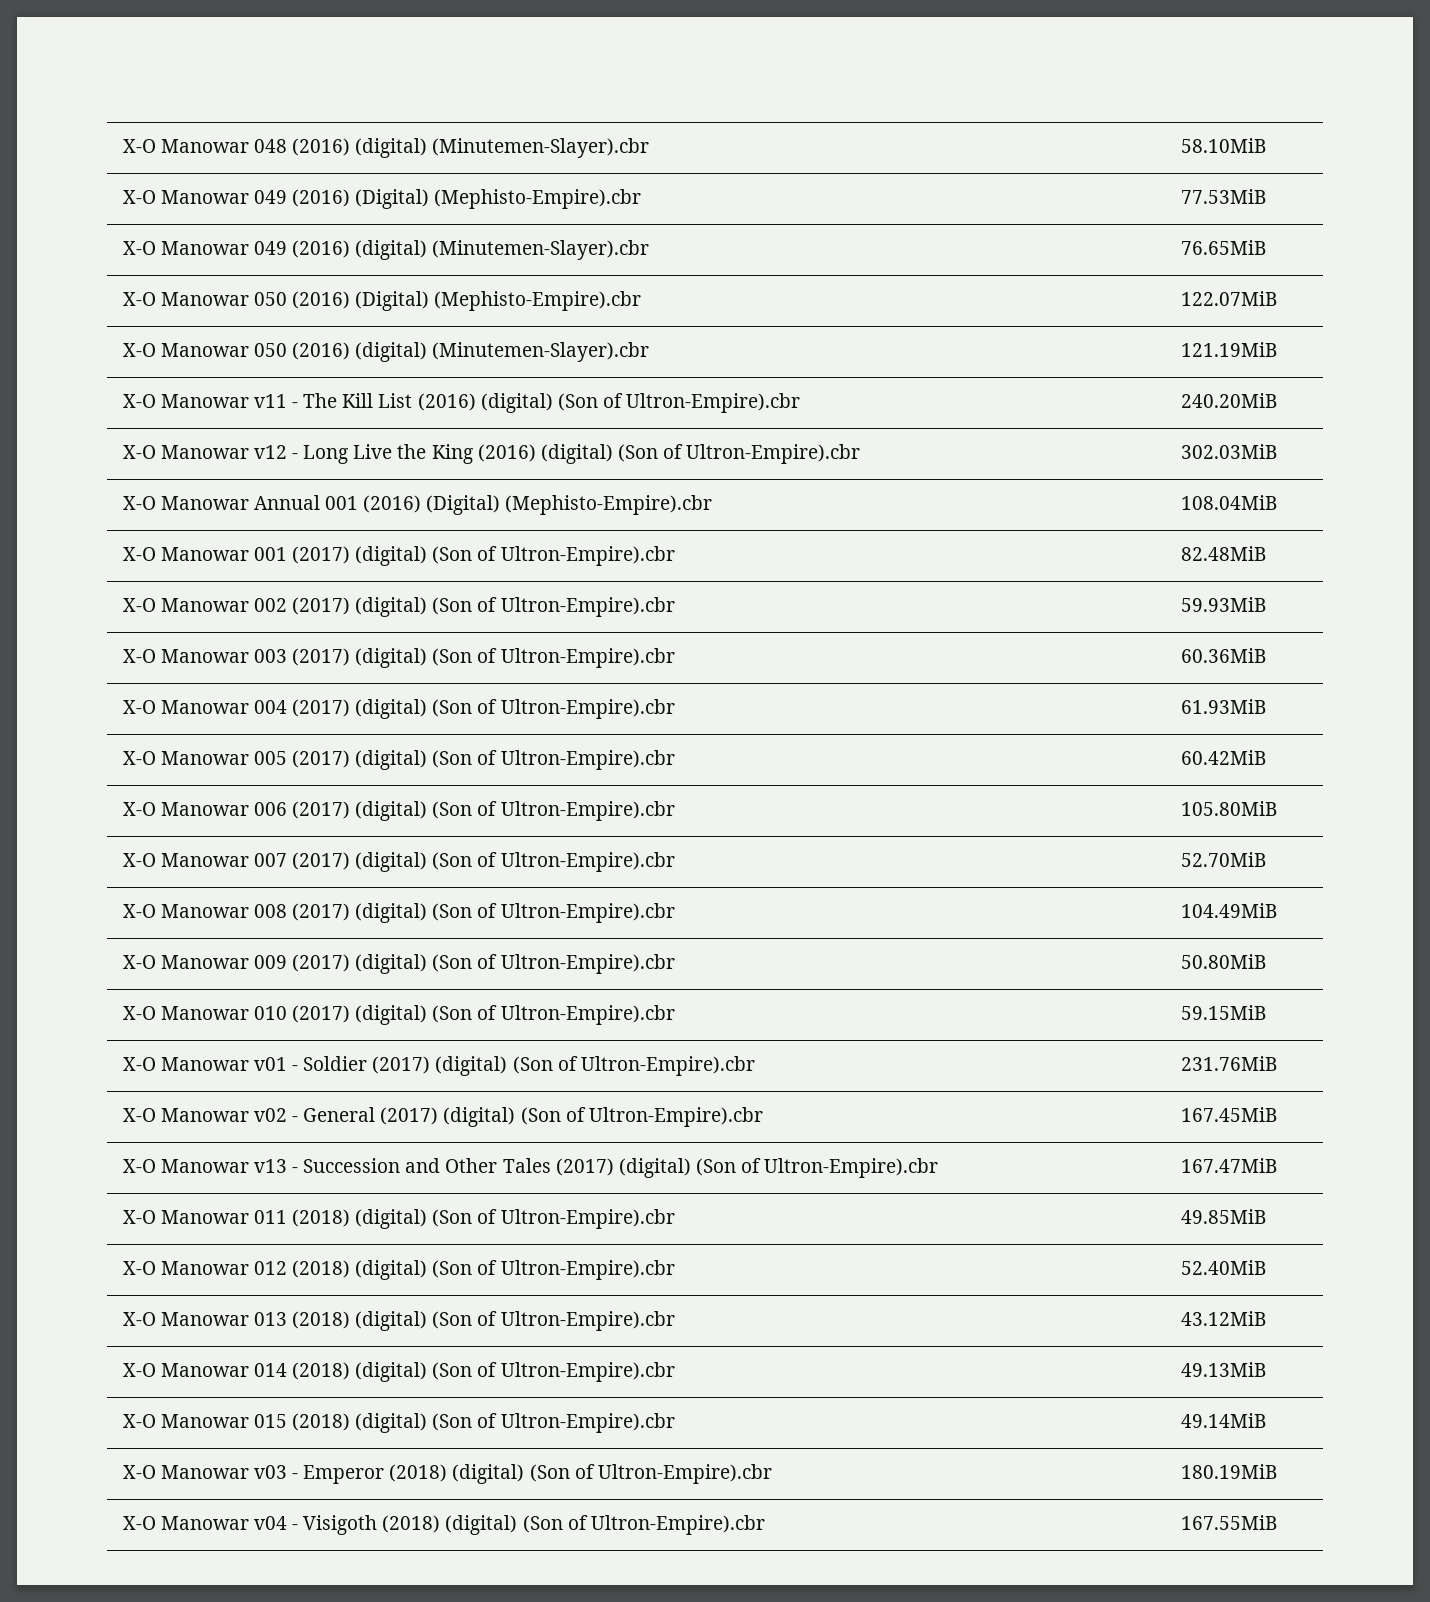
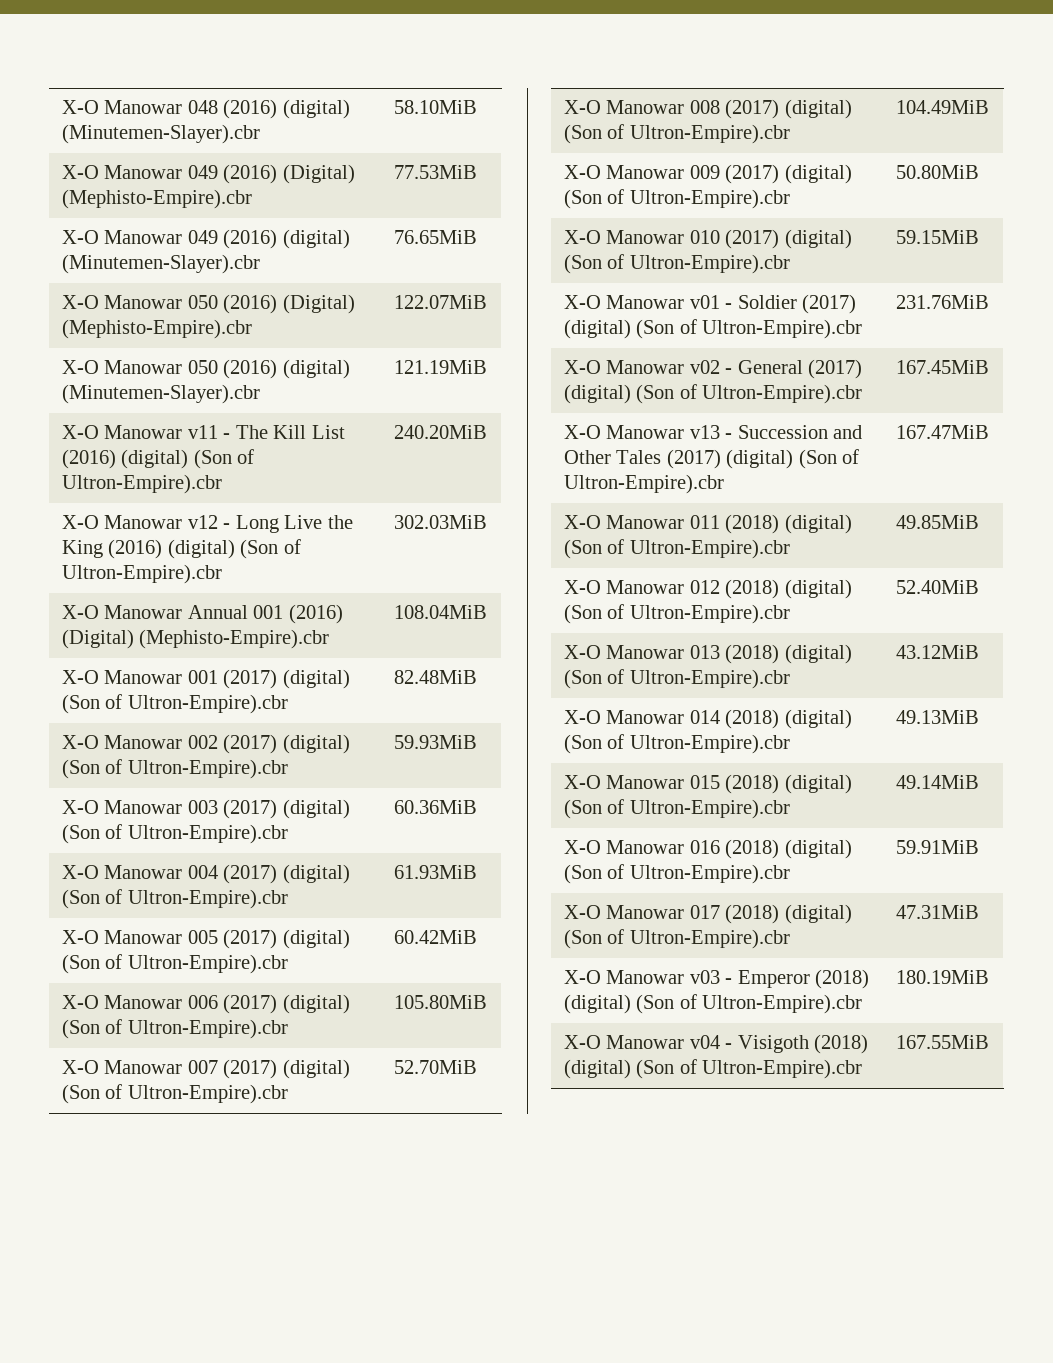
(1266, 1420) none -> [563,839,852,859] [563,864,790,884] [895,840,979,854] [563,904,852,924] [563,929,790,949] [895,905,979,919] // X-O Manowar 016 (2018) (digital) (Son of Ultron-Empire).cbr | 59.91MiB // X-O Manowar 017 (2018) (digital) (Son of Ultron-Empire).cbr | 47.31MiB

